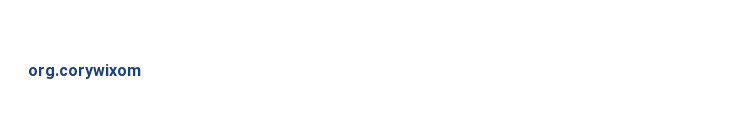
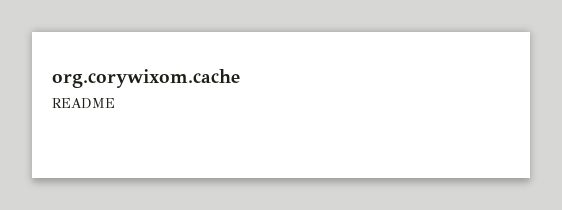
[28,64,141,79] org.corywixom -> [52,69,240,88] [52,98,115,109] org.corywixom.cache // README

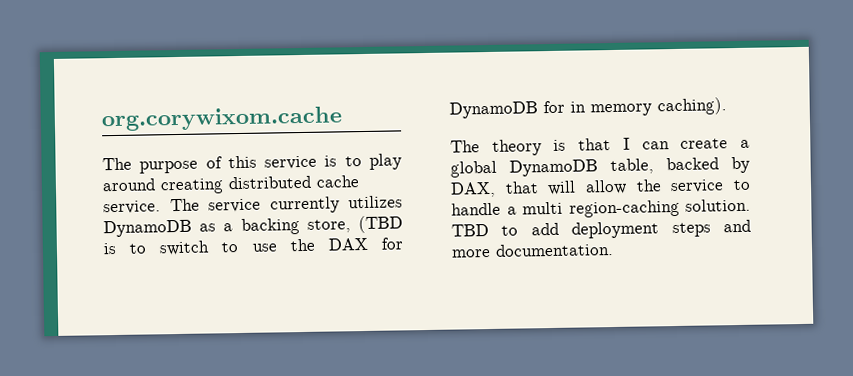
[52,98,115,109] README -> [102,153,402,174] [102,175,359,195] [103,195,403,215] [103,215,403,238] [103,237,403,256] [449,97,727,119] [450,137,750,156] [450,156,750,178] [450,179,751,198] [451,198,751,218] [451,219,751,239] [451,243,614,258] The purpose of this service is to play around creating distributed cache service. The service currently utilizes DynamoDB as a backing store, (TBD is to switch to use the DAX for DynamoDB for in memory caching). // The theory is that I can create a global DynamoDB table, backed by DAX, that will allow the service to handle a multi region-caching solution. TBD to add deployment steps and more documentation.

